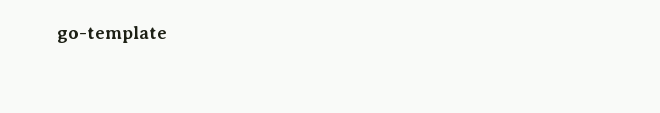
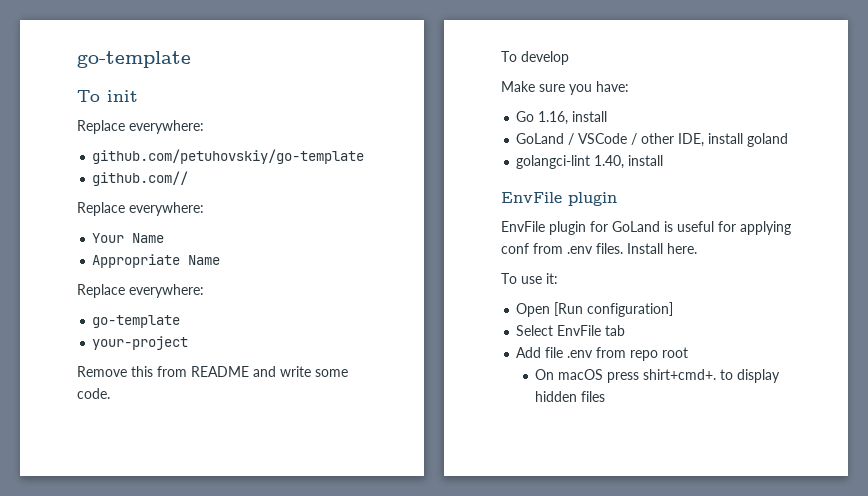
[57,26,167,43] go-template -> [77,51,191,68] [77,90,138,102] [77,120,204,134] [92,149,365,164] [92,171,189,186] [77,202,204,216] [92,233,165,243] [92,254,221,268] [77,284,204,298] [92,315,181,328] [92,336,189,350] [77,366,348,377] [77,388,110,399] [501,51,569,65] [501,81,629,95] [516,111,608,125] [516,133,789,147] [516,155,664,169] [501,192,617,206] [501,221,791,235] [501,243,697,254] [501,273,558,284] [516,302,674,317] [516,325,626,336] [516,347,689,361] [535,369,781,383] [535,391,606,402] go-template // To init // Replace everywhere: // github.com/petuhovskiy/go-template // github.com// // Replace everywhere: // Your Name // Appropriate Name // Replace everywhere: // go-template // your-project // Remove this from README and write some code. // To develop // Make sure you have: // Go 1.16, install // GoLand / VSCode / other IDE, install goland // golangci-lint 1.40, install // EnvFile plugin // EnvFile plugin for GoLand is useful for applying conf from .env files. Install here. // To use it: // Open [Run configuration] // Select EnvFile tab // Add file .env from repo root // On macOS press shirt+cmd+. to display hidden files

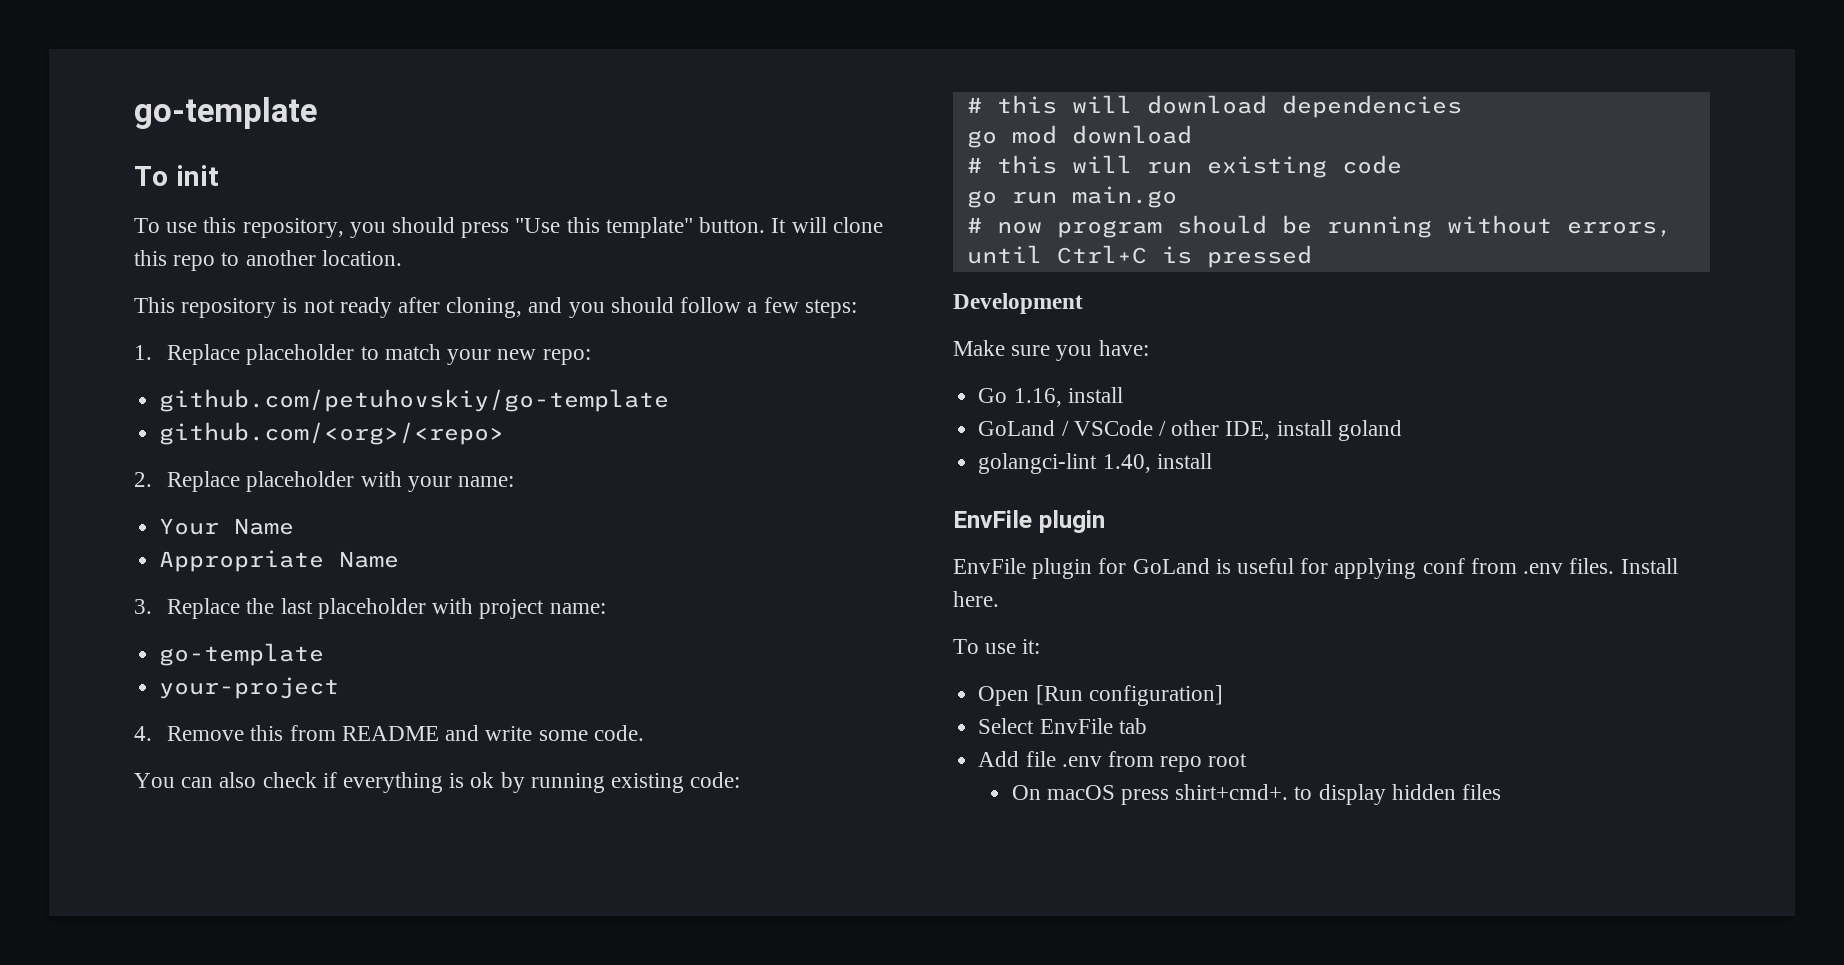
[77,120,204,134] [92,149,365,164] [92,171,189,186] [77,202,204,216] [92,233,165,243] [92,254,221,268] [77,284,204,298] Replace everywhere: // github.com/petuhovskiy/go-template // github.com// // Replace everywhere: // Your Name // Appropriate Name // Replace everywhere: -> [134,217,883,238] [134,250,402,271] [134,297,857,318] [134,344,591,365] [159,389,670,412] [159,422,505,445] [134,471,515,492] [159,518,295,535] [159,550,400,572] [134,598,606,619] To use this repository, you should press "Use this template" button. It will clone this repo to another location. // This repository is not ready after cloning, and you should follow a few steps: // 1. Replace placeholder to match your new repo: // github.com/petuhovskiy/go-template // github.com/<org>/<repo> // 2. Replace placeholder with your name: // Your Name // Appropriate Name // 3. Replace the last placeholder with project name:
(189, 343) none -> [134,726,152,741] 4.
[501,51,569,65] To develop -> [134,772,741,793] [966,95,1462,118] [966,125,1192,148] [966,155,1402,178] [966,186,1177,208] [966,215,1672,238] [966,245,1312,268] [953,293,1083,314] You can also check if everything is ok by running existing code: // # this will download dependencies // go mod download // # this will run existing code // go run main.go // # now program should be running without errors, until Ctrl+C is pressed // Development

